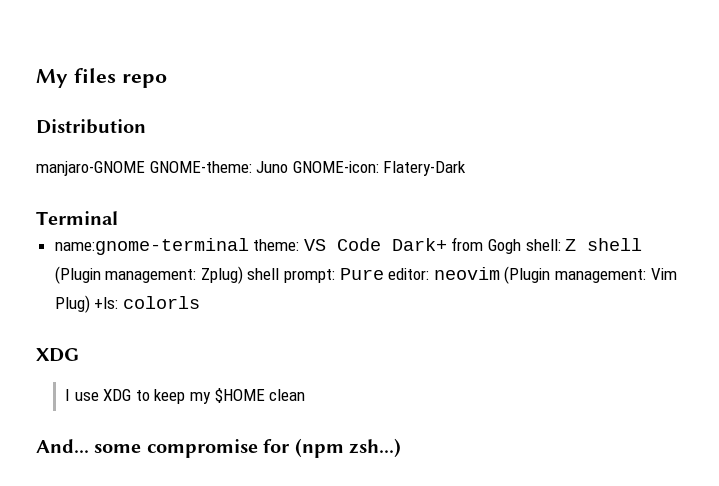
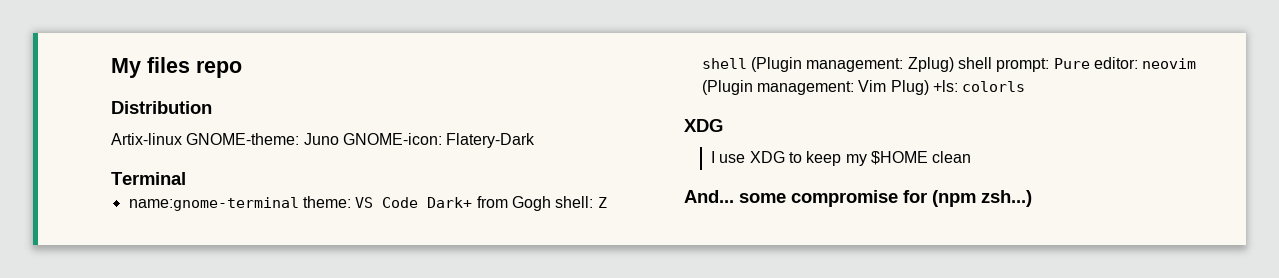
[36,161,145,176] manjaro-GNOME -> [111,133,182,145] Artix-linux

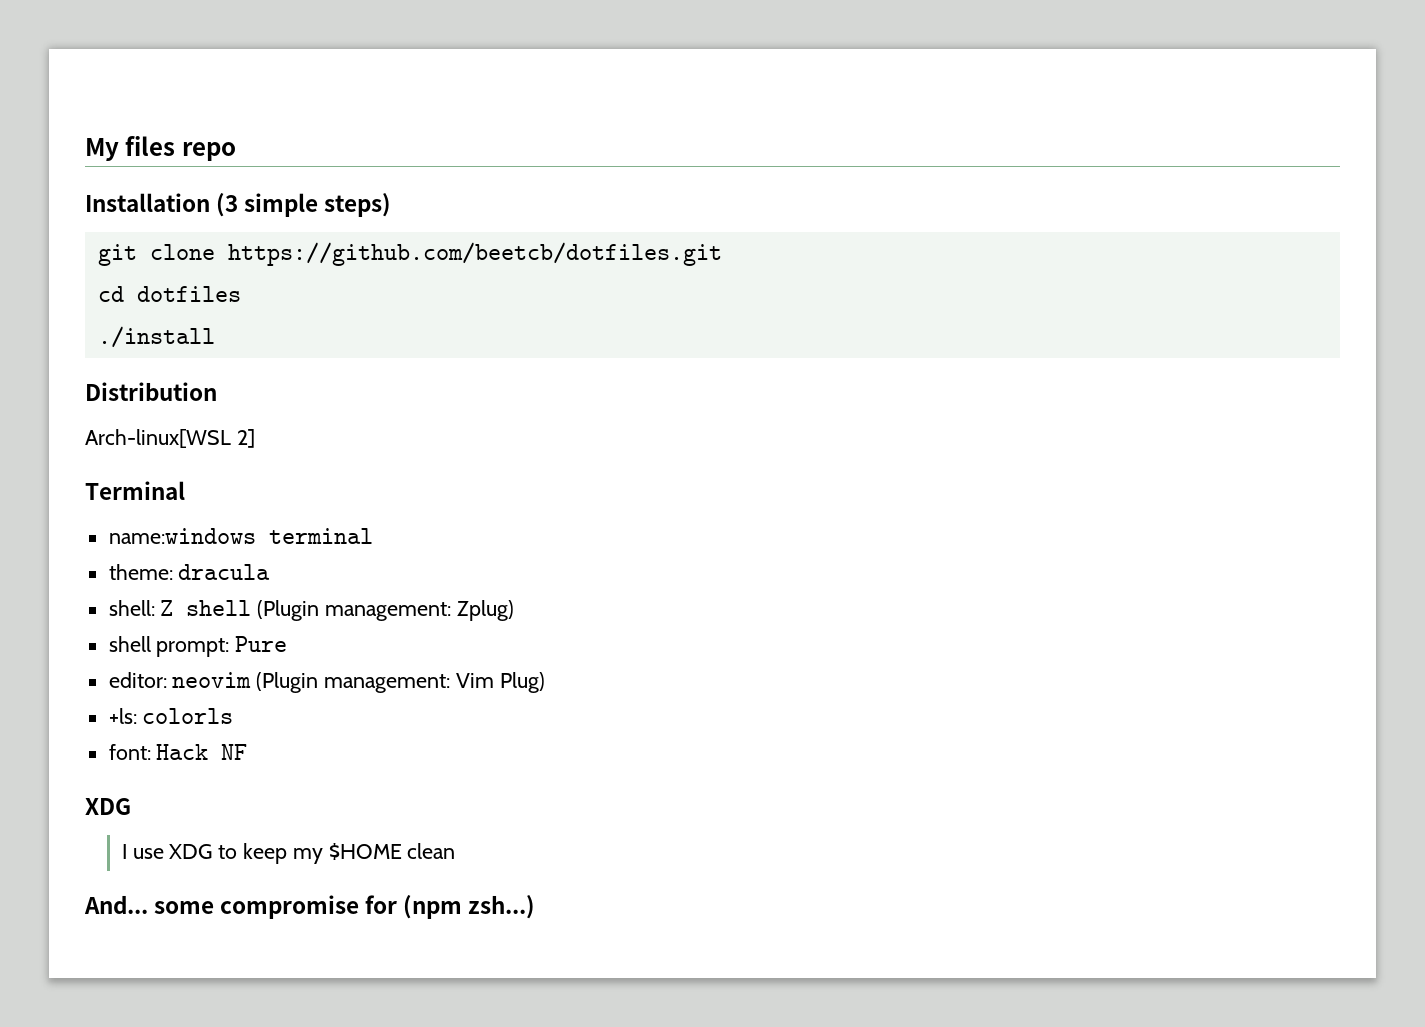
[111,101,212,114] [111,133,536,148] [111,172,186,185] [128,196,551,211] Distribution // Artix-linux GNOME-theme: Juno GNOME-icon: Flatery-Dark // Terminal // name:gnome-terminal theme: VS Code Dark+ from Gogh -> [85,193,392,217] [97,242,722,266] [97,286,241,302] [97,326,215,348] [85,382,217,401] [85,429,255,448] [85,481,185,500] [108,528,373,544] [108,564,271,580] Installation (3 simple steps) // git clone https://github.com/beetcb/dotfiles.git // cd dotfiles // ./install // Distribution // Arch-linux[WSL 2] // Terminal // name:windows terminal // theme: dracula //
(954, 64) none -> (514, 610) //
(1090, 63) none -> (288, 644) //
(929, 87) none -> (545, 682) //
(1026, 86) none -> [108,744,248,760] // font: Hack NF

